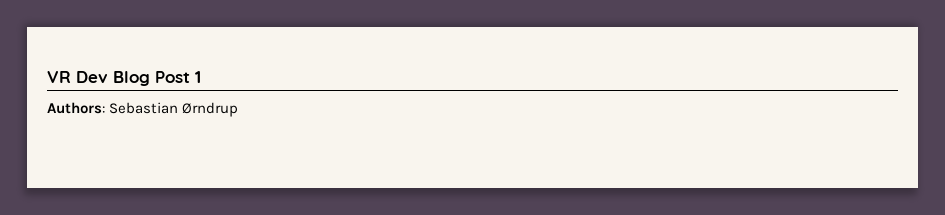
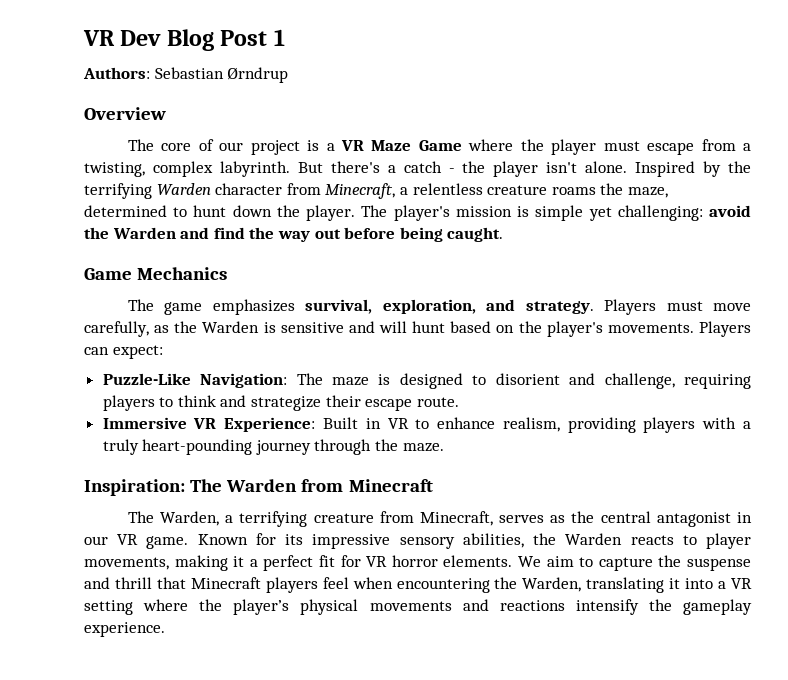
(239, 109) none -> [84,107,166,120] [127,139,751,155] [84,161,752,177] [84,183,668,199] [84,205,751,221] [84,227,504,242] [84,267,228,280] [127,299,751,315] [84,321,751,337] [84,345,163,359] [102,373,751,389] [102,395,459,411] [102,417,751,433] [102,439,444,455] [84,479,433,496] [127,511,752,527] [84,533,751,549] [84,555,752,571] [84,577,753,593] [84,599,753,615] [84,622,165,637] // Overview // The core of our project is a VR Maze Game where the player must escape from a twisting, complex labyrinth. But there's a catch - the player isn't alone. Inspired by the terrifying Warden character from Minecraft, a relentless creature roams the maze, determined to hunt down the player. The player's mission is simple yet challenging: avoid the Warden and find the way out before being caught. // Game Mechanics // The game emphasizes survival, exploration, and strategy. Players must move carefully, as the Warden is sensitive and will hunt based on the player's movements. Players can expect: // Puzzle-Like Navigation: The maze is designed to disorient and challenge, requiring players to think and strategize their escape route. // Immersive VR Experience: Built in VR to enhance realism, providing players with a truly heart-pounding journey through the maze. // Inspiration: The Warden from Minecraft // The Warden, a terrifying creature from Minecraft, serves as the central antagonist in our VR game. Known for its impressive sensory abilities, the Warden reacts to player movements, making it a perfect fit for VR horror elements. We aim to capture the suspense and thrill that Minecraft players feel when encountering the Warden, translating it into a VR setting where the player’s physical movements and reactions intensify the gameplay experience.

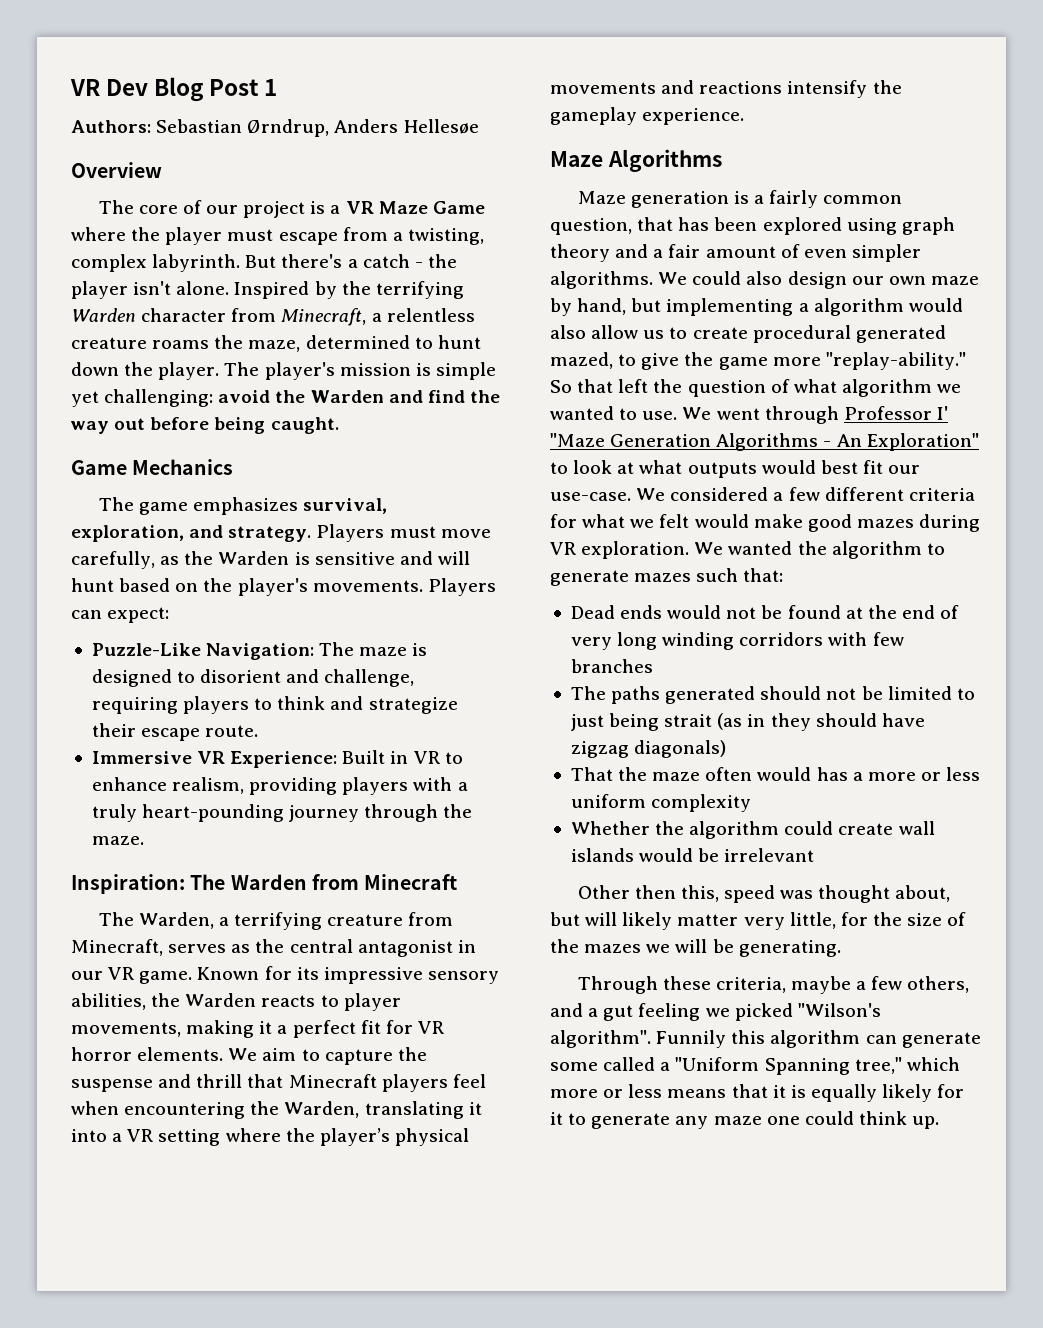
[227,67,289,83] Ørndrup -> [247,119,479,137] Ørndrup, Anders Hellesøe
(165, 629) none -> [550,149,722,172] [577,190,903,208] [550,217,955,235] [550,244,921,262] [550,271,979,289] [550,298,963,316] [550,325,946,343] [550,352,966,370] [550,379,962,397] [550,406,948,424] [550,433,979,451] [550,460,921,478] [550,487,975,501] [550,514,981,532] [550,541,945,559] [550,568,784,586] [570,605,960,619] [570,632,904,650] [570,659,653,673] [570,686,975,704] [570,713,925,731] [570,740,727,758] [570,767,981,781] [570,794,752,812] [570,821,935,839] [570,848,815,862] [577,885,951,903] [550,912,967,930] [550,939,841,957] [577,976,970,994] [550,1003,881,1021] [550,1030,981,1048] [550,1057,960,1075] [550,1084,965,1102] [550,1111,940,1129] // Maze Algorithms // Maze generation is a fairly common question, that has been explored using graph theory and a fair amount of even simpler algorithms. We could also design our own maze by hand, but implementing a algorithm would also allow us to create procedural generated mazed, to give the game more "replay-ability." So that left the question of what algorithm we wanted to use. We went through Professor I' "Maze Generation Algorithms - An Exploration" to look at what outputs would best fit our use-case. We considered a few different criteria for what we felt would make good mazes during VR exploration. We wanted the algorithm to generate mazes such that: // Dead ends would not be found at the end of very long winding corridors with few branches // The paths generated should not be limited to just being strait (as in they should have zigzag diagonals) // That the maze often would has a more or less uniform complexity // Whether the algorithm could create wall islands would be irrelevant // Other then this, speed was thought about, but will likely matter very little, for the size of the mazes we will be generating. // Through these criteria, maybe a few others, and a gut feeling we picked "Wilson's algorithm". Funnily this algorithm can generate some called a "Uniform Spanning tree," which more or less means that it is equally likely for it to generate any maze one could think up.

